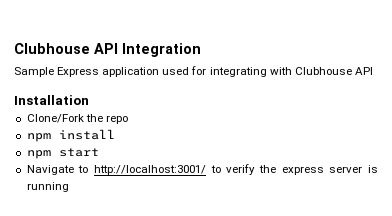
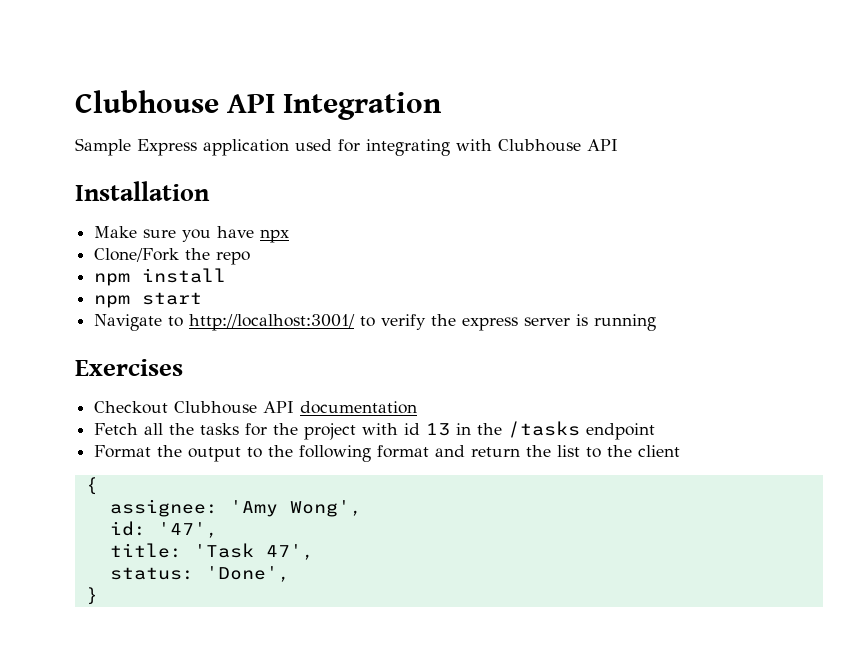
(89, 100) none -> [94,226,290,243] // Make sure you have npx
(69, 187) none -> [75,359,183,376] [94,401,418,414] [94,421,656,440] [94,445,681,462] [85,477,98,495] [109,499,362,517] [109,521,218,538] [109,543,314,560] [109,566,290,582] [85,587,98,605] // Exercises // Checkout Clubhouse API documentation // Fetch all the tasks for the project with id 13 in the /tasks endpoint // Format the output to the following format and return the list to the client // { // assignee: 'Amy Wong', // id: '47', // title: 'Task 47', // status: 'Done', // }

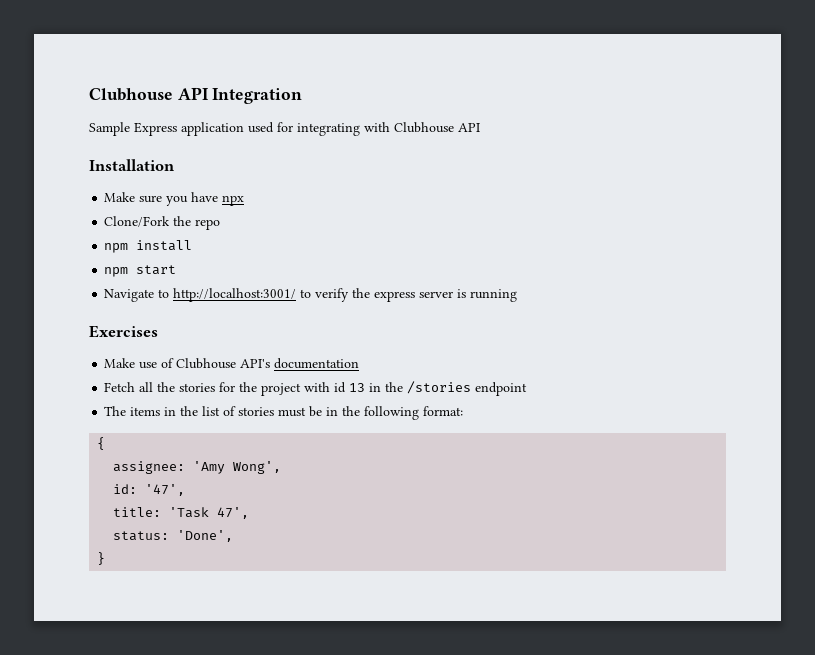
[94,401,295,414] Checkout Clubhouse API -> [104,358,271,369] Make use of Clubhouse API's
[200,423,240,435] tasks -> [179,383,216,392] stories
[508,421,581,438] /tasks -> [407,381,472,394] /stories
[94,445,681,462] Format the output to the following format and return the list to the client -> [104,406,464,420] The items in the list of stories must be in the following format:

